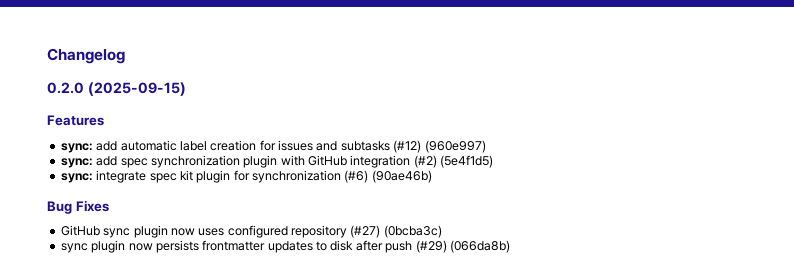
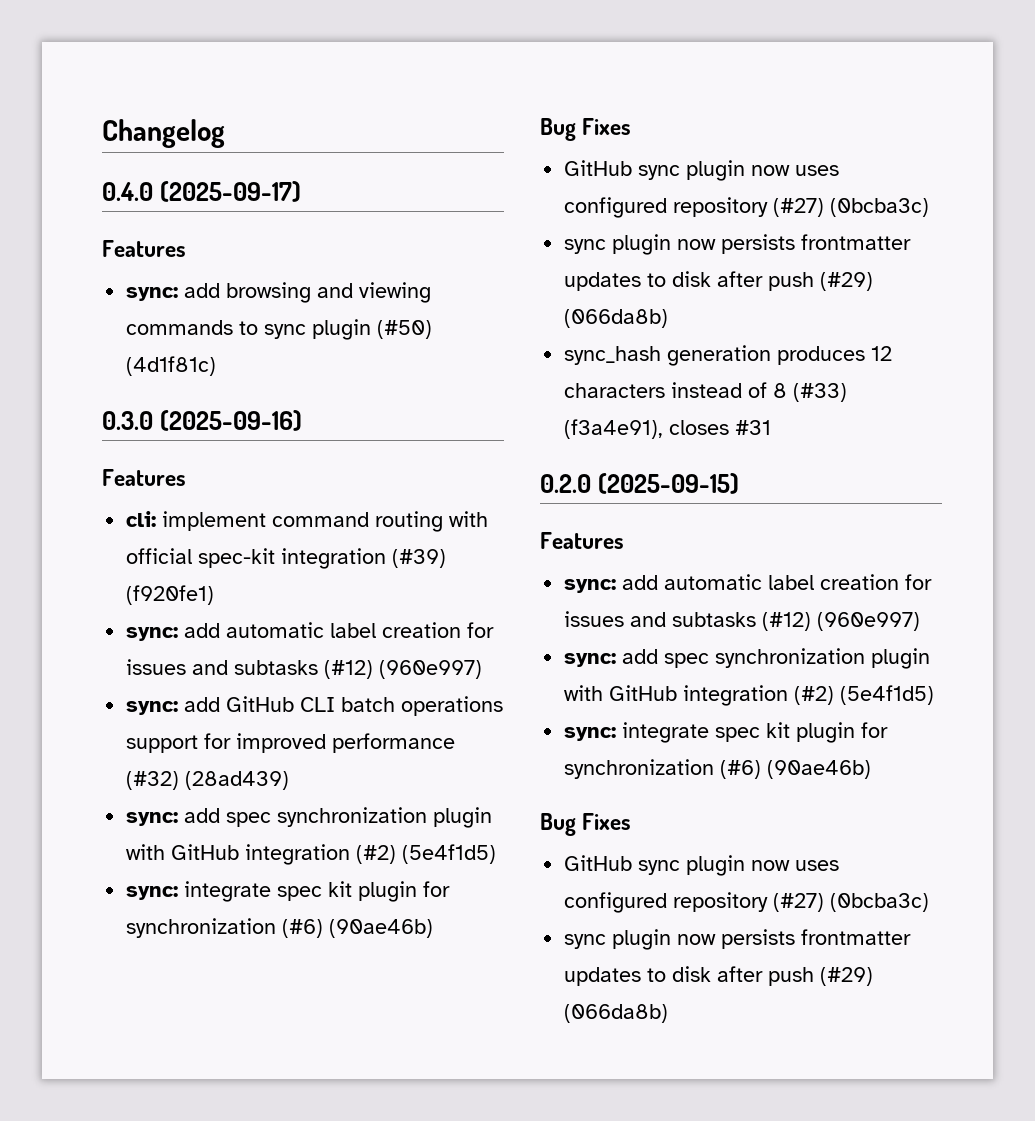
(125, 56) none -> [102,181,301,202] [102,240,186,257] [126,282,432,303] [126,319,433,340] [126,356,217,376] [102,410,302,431] [102,469,186,486] [126,511,489,532] [126,548,447,569] [126,585,215,605] [126,622,495,641] [126,659,483,679] [126,696,504,716] [126,733,456,753] [126,771,290,790] [126,807,493,828] [126,844,497,865] [126,881,451,902] [126,918,434,938] [540,118,632,141] [564,160,840,181] [564,197,930,218] [564,234,912,255] [564,271,874,291] [564,309,669,328] [564,345,893,366] [564,382,848,402] [564,419,772,439] // 0.4.0 (2025-09-17) // Features // sync: add browsing and viewing commands to sync plugin (#50) (4d1f81c) // 0.3.0 (2025-09-16) // Features // cli: implement command routing with official spec-kit integration (#39) (f920fe1) // sync: add automatic label creation for issues and subtasks (#12) (960e997) // sync: add GitHub CLI batch operations support for improved performance (#32) (28ad439) // sync: add spec synchronization plugin with GitHub integration (#2) (5e4f1d5) // sync: integrate spec kit plugin for synchronization (#6) (90ae46b) // Bug Fixes // GitHub sync plugin now uses configured repository (#27) (0bcba3c) // sync plugin now persists frontmatter updates to disk after push (#29) (066da8b) // sync_hash generation produces 12 characters instead of 8 (#33) (f3a4e91), closes #31

